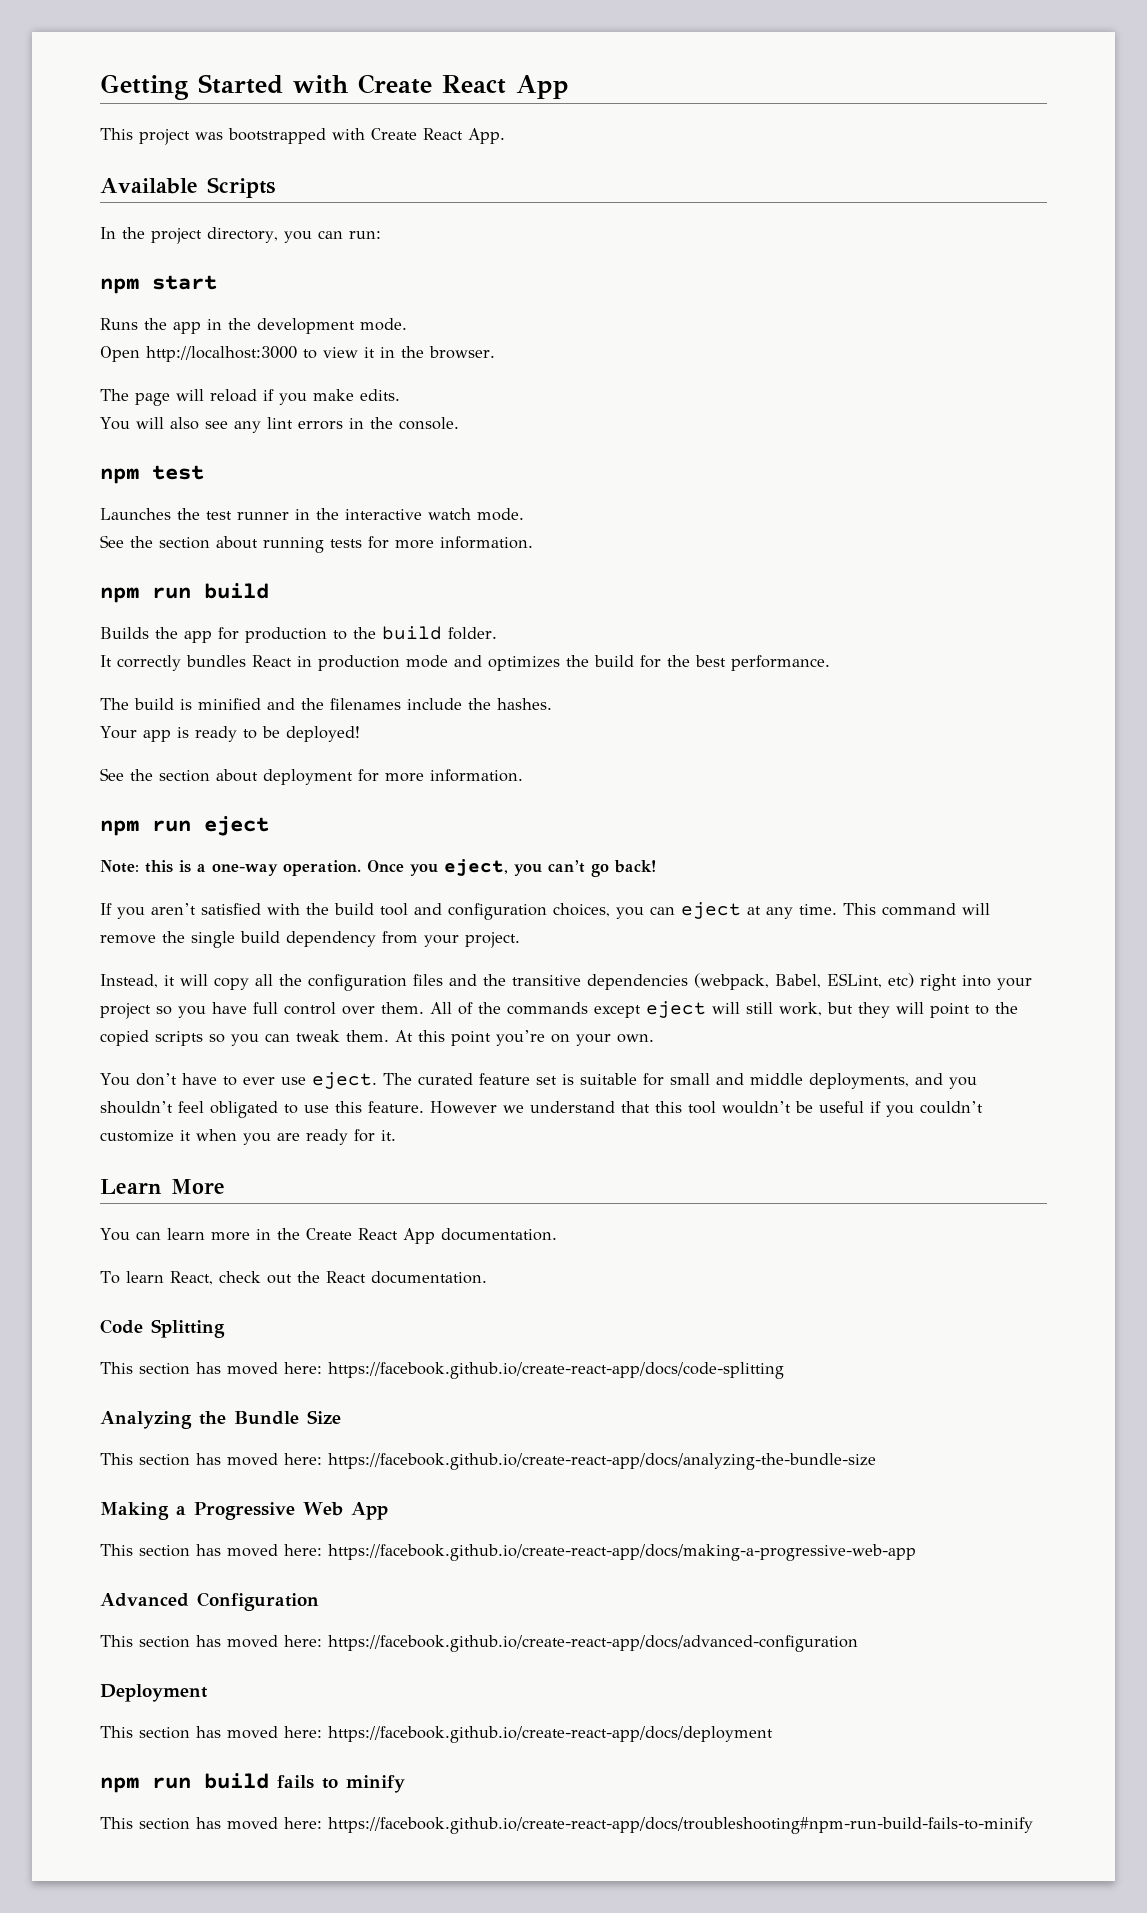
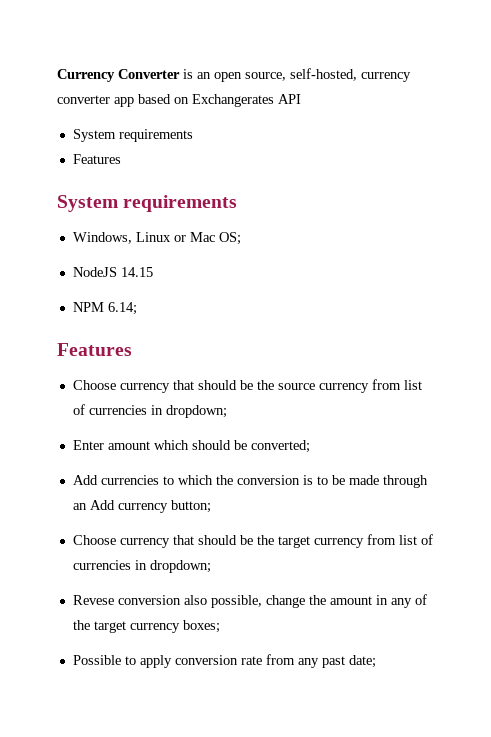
[100,74,569,100] [100,128,505,145] [100,177,275,198] [100,227,381,244] [100,275,217,294] [100,318,407,334] [100,346,495,362] [100,389,400,406] [100,417,459,433] [100,465,204,484] [100,508,524,521] [100,535,533,553] [100,583,269,603] [100,626,497,643] [100,655,830,671] [100,698,552,710] [100,726,360,742] [100,768,523,785] [100,816,269,836] [100,859,656,877] [100,902,990,920] [100,931,520,948] [100,973,1032,991] [100,1001,1018,1019] [100,1030,654,1046] [100,1072,977,1089] [100,1101,983,1118] [100,1129,396,1145] [100,1179,225,1194] [100,1228,557,1244] [100,1271,487,1285] [100,1319,225,1338] [100,1362,784,1379] [100,1410,341,1429] [100,1453,876,1470] [100,1502,388,1520] [100,1544,916,1561] [100,1592,319,1611] [100,1635,858,1652] [100,1684,208,1702] [100,1726,773,1743] [100,1773,405,1793] [100,1817,1033,1834] Getting Started with Create React App // This project was bootstrapped with Create React App. // Available Scripts // In the project directory, you can run: // npm start // Runs the app in the development mode. // Open http://localhost:3000 to view it in the browser. // The page will reload if you make edits. // You will also see any lint errors in the console. // npm test // Launches the test runner in the interactive watch mode. // See the section about running tests for more information. // npm run build // Builds the app for production to the build folder. // It correctly bundles React in production mode and optimizes the build for the best performance. // The build is minified and the filenames include the hashes. // Your app is ready to be deployed! // See the section about deployment for more information. // npm run eject // Note: this is a one-way operation. Once you eject, you can’t go back! // If you aren’t satisfied with the build tool and configuration choices, you can eject at any time. This command will remove the single build dependency from your project. // Instead, it will copy all the configuration files and the transitive dependencies (webpack, Babel, ESLint, etc) right into your project so you have full control over them. All of the commands except eject will still work, but they will point to the copied scripts so you can tweak them. At this point you’re on your own. // You don’t have to ever use eject. The curated feature set is suitable for small and middle deployments, and you shouldn’t feel obligated to use this feature. However we understand that this tool wouldn’t be useful if you couldn’t customize it when you are ready for it. // Learn More // You can learn more in the Create React App documentation. // To learn React, check out the React documentation. // Code Splitting // This section has moved here: https://facebook.github.io/create-react-app/docs/code-splitting // Analyzing the Bundle Size // This section has moved here: https://facebook.github.io/create-react-app/docs/analyzing-the-bundle-size // Making a Progressive Web App // This section has moved here: https://facebook.github.io/create-react-app/docs/making-a-progressive-web-app // Advanced Configuration // This section has moved here: https://facebook.github.io/create-react-app/docs/advanced-configuration // Deployment // This section has moved here: https://facebook.github.io/create-react-app/docs/deployment // npm run build fails to minify // This section has moved here: https://facebook.github.io/create-react-app/docs/troubleshooting#npm-run-build-fails-to-minify -> [57,68,411,82] [57,94,301,107] [72,129,193,142] [72,154,121,164] [57,195,238,212] [72,232,241,245] [72,267,153,277] [72,302,137,315] [57,343,132,356] [72,379,422,393] [72,404,227,418] [72,440,310,453] [72,475,428,488] [72,500,211,513] [72,534,433,548] [72,560,211,573] [72,594,427,608] [72,620,220,633] [72,654,376,668] Currency Converter is an open source, self-hosted, currency converter app based on Exchangerates API // System requirements // Features // System requirements // Windows, Linux or Mac OS; // NodeJS 14.15 // NPM 6.14; // Features // Choose currency that should be the source currency from list of currencies in dropdown; // Enter amount which should be converted; // Add currencies to which the conversion is to be made through an Add currency button; // Choose currency that should be the target currency from list of currencies in dropdown; // Revese conversion also possible, change the amount in any of the target currency boxes; // Possible to apply conversion rate from any past date;

